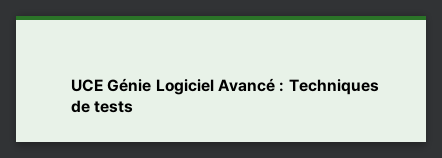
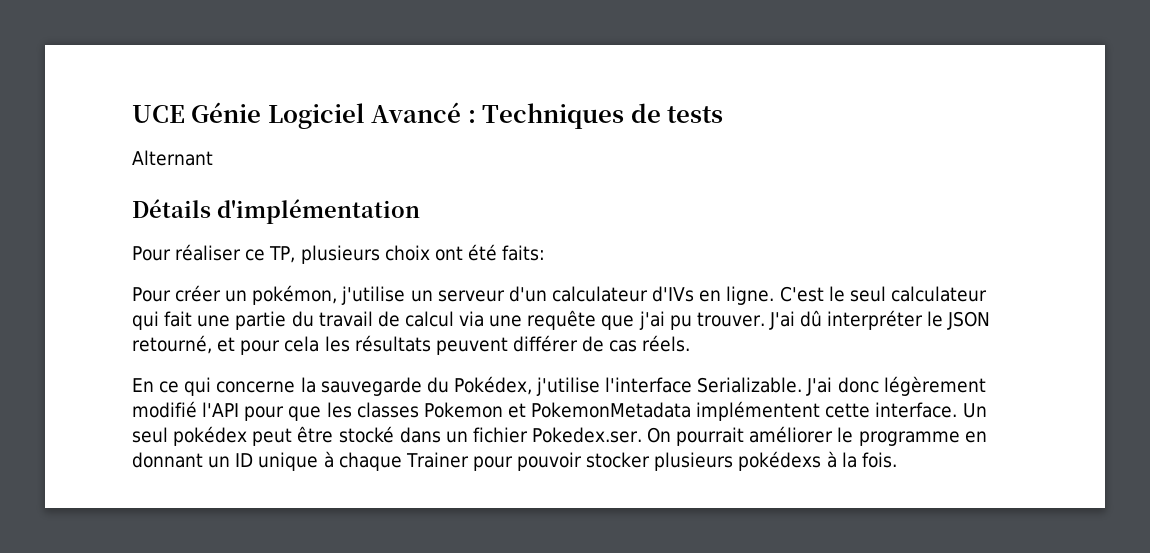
(134, 107) none -> [132,150,213,166] [132,199,420,224] [132,244,546,264] [132,285,987,305] [132,310,991,330] [132,335,691,355] [132,376,986,396] [132,401,987,421] [132,426,987,446] [132,451,897,471] // Alternant // Détails d'implémentation // Pour réaliser ce TP, plusieurs choix ont été faits: // Pour créer un pokémon, j'utilise un serveur d'un calculateur d'IVs en ligne. C'est le seul calculateur qui fait une partie du travail de calcul via une requête que j'ai pu trouver. J'ai dû interpréter le JSON retourné, et pour cela les résultats peuvent différer de cas réels. // En ce qui concerne la sauvegarde du Pokédex, j'utilise l'interface Serializable. J'ai donc légèrement modifié l'API pour que les classes Pokemon et PokemonMetadata implémentent cette interface. Un seul pokédex peut être stocké dans un fichier Pokedex.ser. On pourrait améliorer le programme en donnant un ID unique à chaque Trainer pour pouvoir stocker plusieurs pokédexs à la fois.

